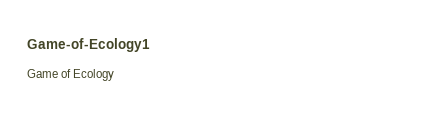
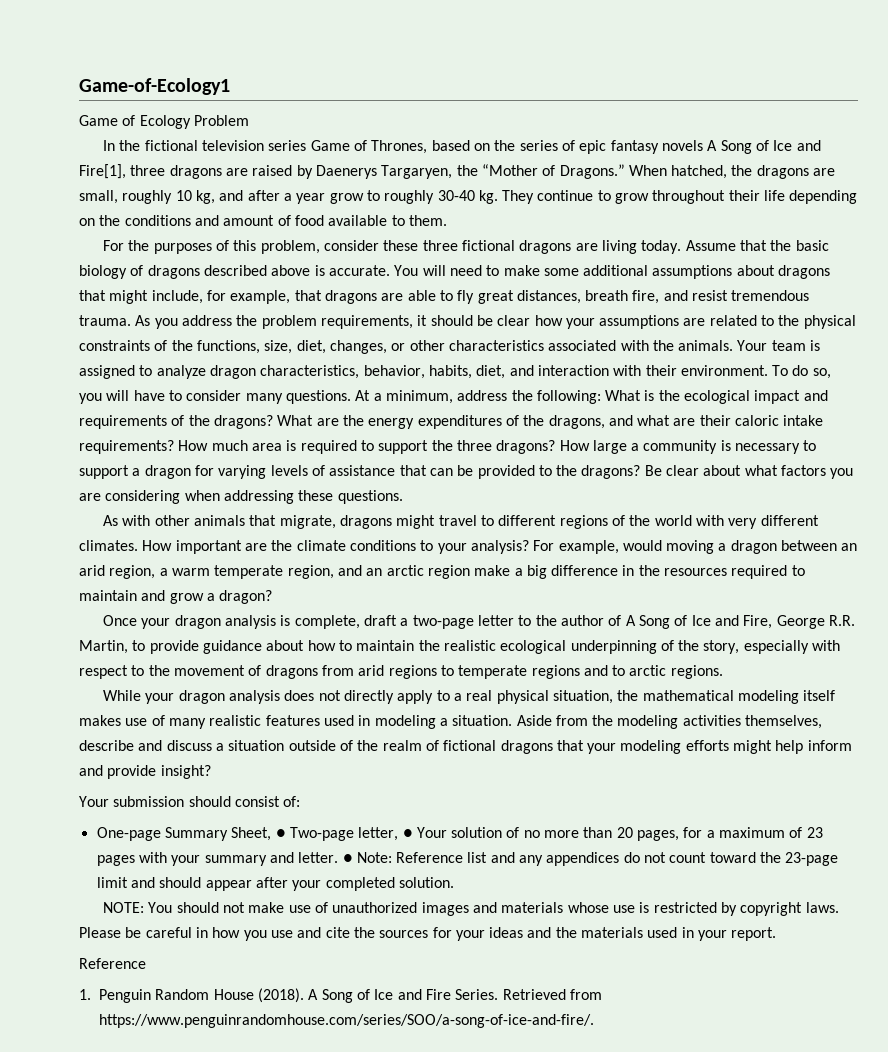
(115, 75) none -> [193,115,249,126] [103,140,821,154] [79,164,836,179] [79,190,858,204] [79,215,447,226] [103,240,829,254] [79,265,831,279] [79,290,810,304] [79,315,856,329] [79,340,821,354] [79,365,831,379] [79,390,828,404] [79,415,824,429] [79,440,817,454] [79,465,854,479] [79,490,403,504] [103,515,819,529] [79,540,858,554] [79,565,805,579] [79,590,273,604] [103,615,855,629] [79,640,841,654] [79,665,723,679] [103,690,836,704] [79,715,823,729] [79,740,852,754] [79,765,211,779] [79,796,301,807] [96,827,823,841] [96,852,839,866] [96,877,454,891] [103,902,839,916] [79,927,777,941] [79,958,146,969] [79,988,602,1003] [99,1014,594,1028] Problem // In the fictional television series Game of Thrones, based on the series of epic fantasy novels A Song of Ice and Fire[1], three dragons are raised by Daenerys Targaryen, the “Mother of Dragons.” When hatched, the dragons are small, roughly 10 kg, and after a year grow to roughly 30-40 kg. They continue to grow throughout their life depending on the conditions and amount of food available to them. // For the purposes of this problem, consider these three fictional dragons are living today. Assume that the basic biology of dragons described above is accurate. You will need to make some additional assumptions about dragons that might include, for example, that dragons are able to fly great distances, breath fire, and resist tremendous trauma. As you address the problem requirements, it should be clear how your assumptions are related to the physical constraints of the functions, size, diet, changes, or other characteristics associated with the animals. Your team is assigned to analyze dragon characteristics, behavior, habits, diet, and interaction with their environment. To do so, you will have to consider many questions. At a minimum, address the following: What is the ecological impact and requirements of the dragons? What are the energy expenditures of the dragons, and what are their caloric intake requirements? How much area is required to support the three dragons? How large a community is necessary to support a dragon for varying levels of assistance that can be provided to the dragons? Be clear about what factors you are considering when addressing these questions. // As with other animals that migrate, dragons might travel to different regions of the world with very different climates. How important are the climate conditions to your analysis? For example, would moving a dragon between an arid region, a warm temperate region, and an arctic region make a big difference in the resources required to maintain and grow a dragon? // Once your dragon analysis is complete, draft a two-page letter to the author of A Song of Ice and Fire, George R.R. Martin, to provide guidance about how to maintain the realistic ecological underpinning of the story, especially with respect to the movement of dragons from arid regions to temperate regions and to arctic regions. // While your dragon analysis does not directly apply to a real physical situation, the mathematical modeling itself makes use of many realistic features used in modeling a situation. Aside from the modeling activities themselves, describe and discuss a situation outside of the realm of fictional dragons that your modeling efforts might help inform and provide insight? // Your submission should consist of: // One-page Summary Sheet, ● Two-page letter, ● Your solution of no more than 20 pages, for a maximum of 23 pages with your summary and letter. ● Note: Reference list and any appendices do not count toward the 23-page limit and should appear after your completed solution. // NOTE: You should not make use of unauthorized images and materials whose use is restricted by copyright laws. Please be careful in how you use and cite the sources for your ideas and the materials used in your report. // Reference // 1. Penguin Random House (2018). A Song of Ice and Fire Series. Retrieved from https://www.penguinrandomhouse.com/series/SOO/a-song-of-ice-and-fire/.

